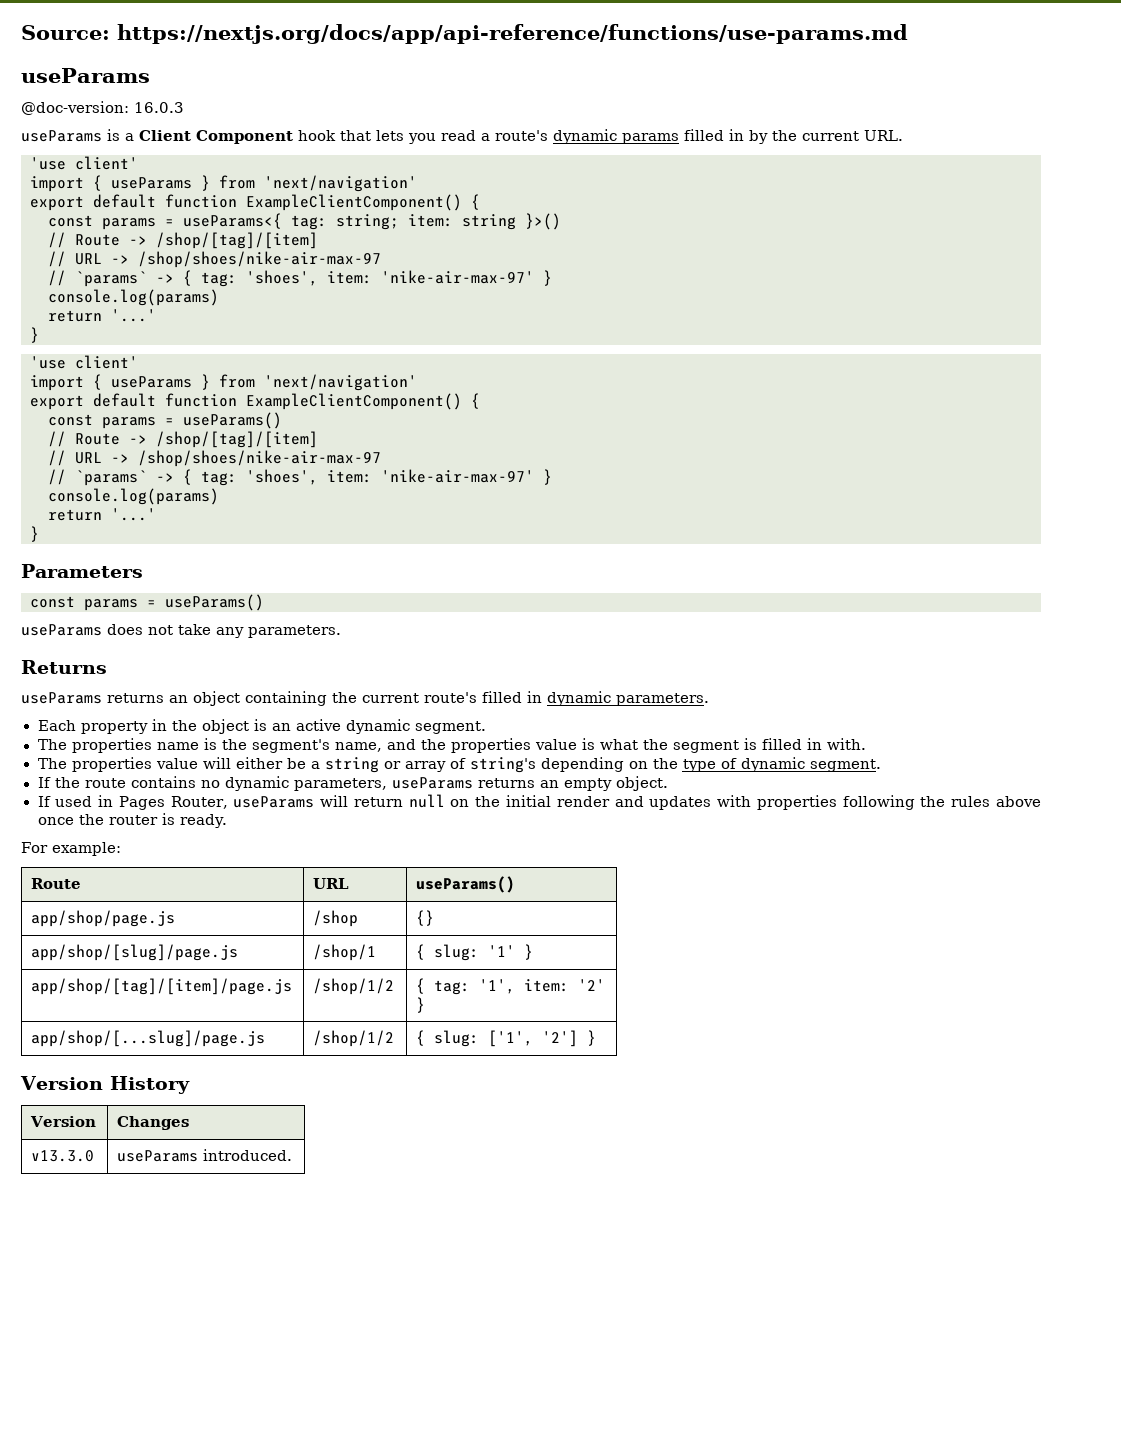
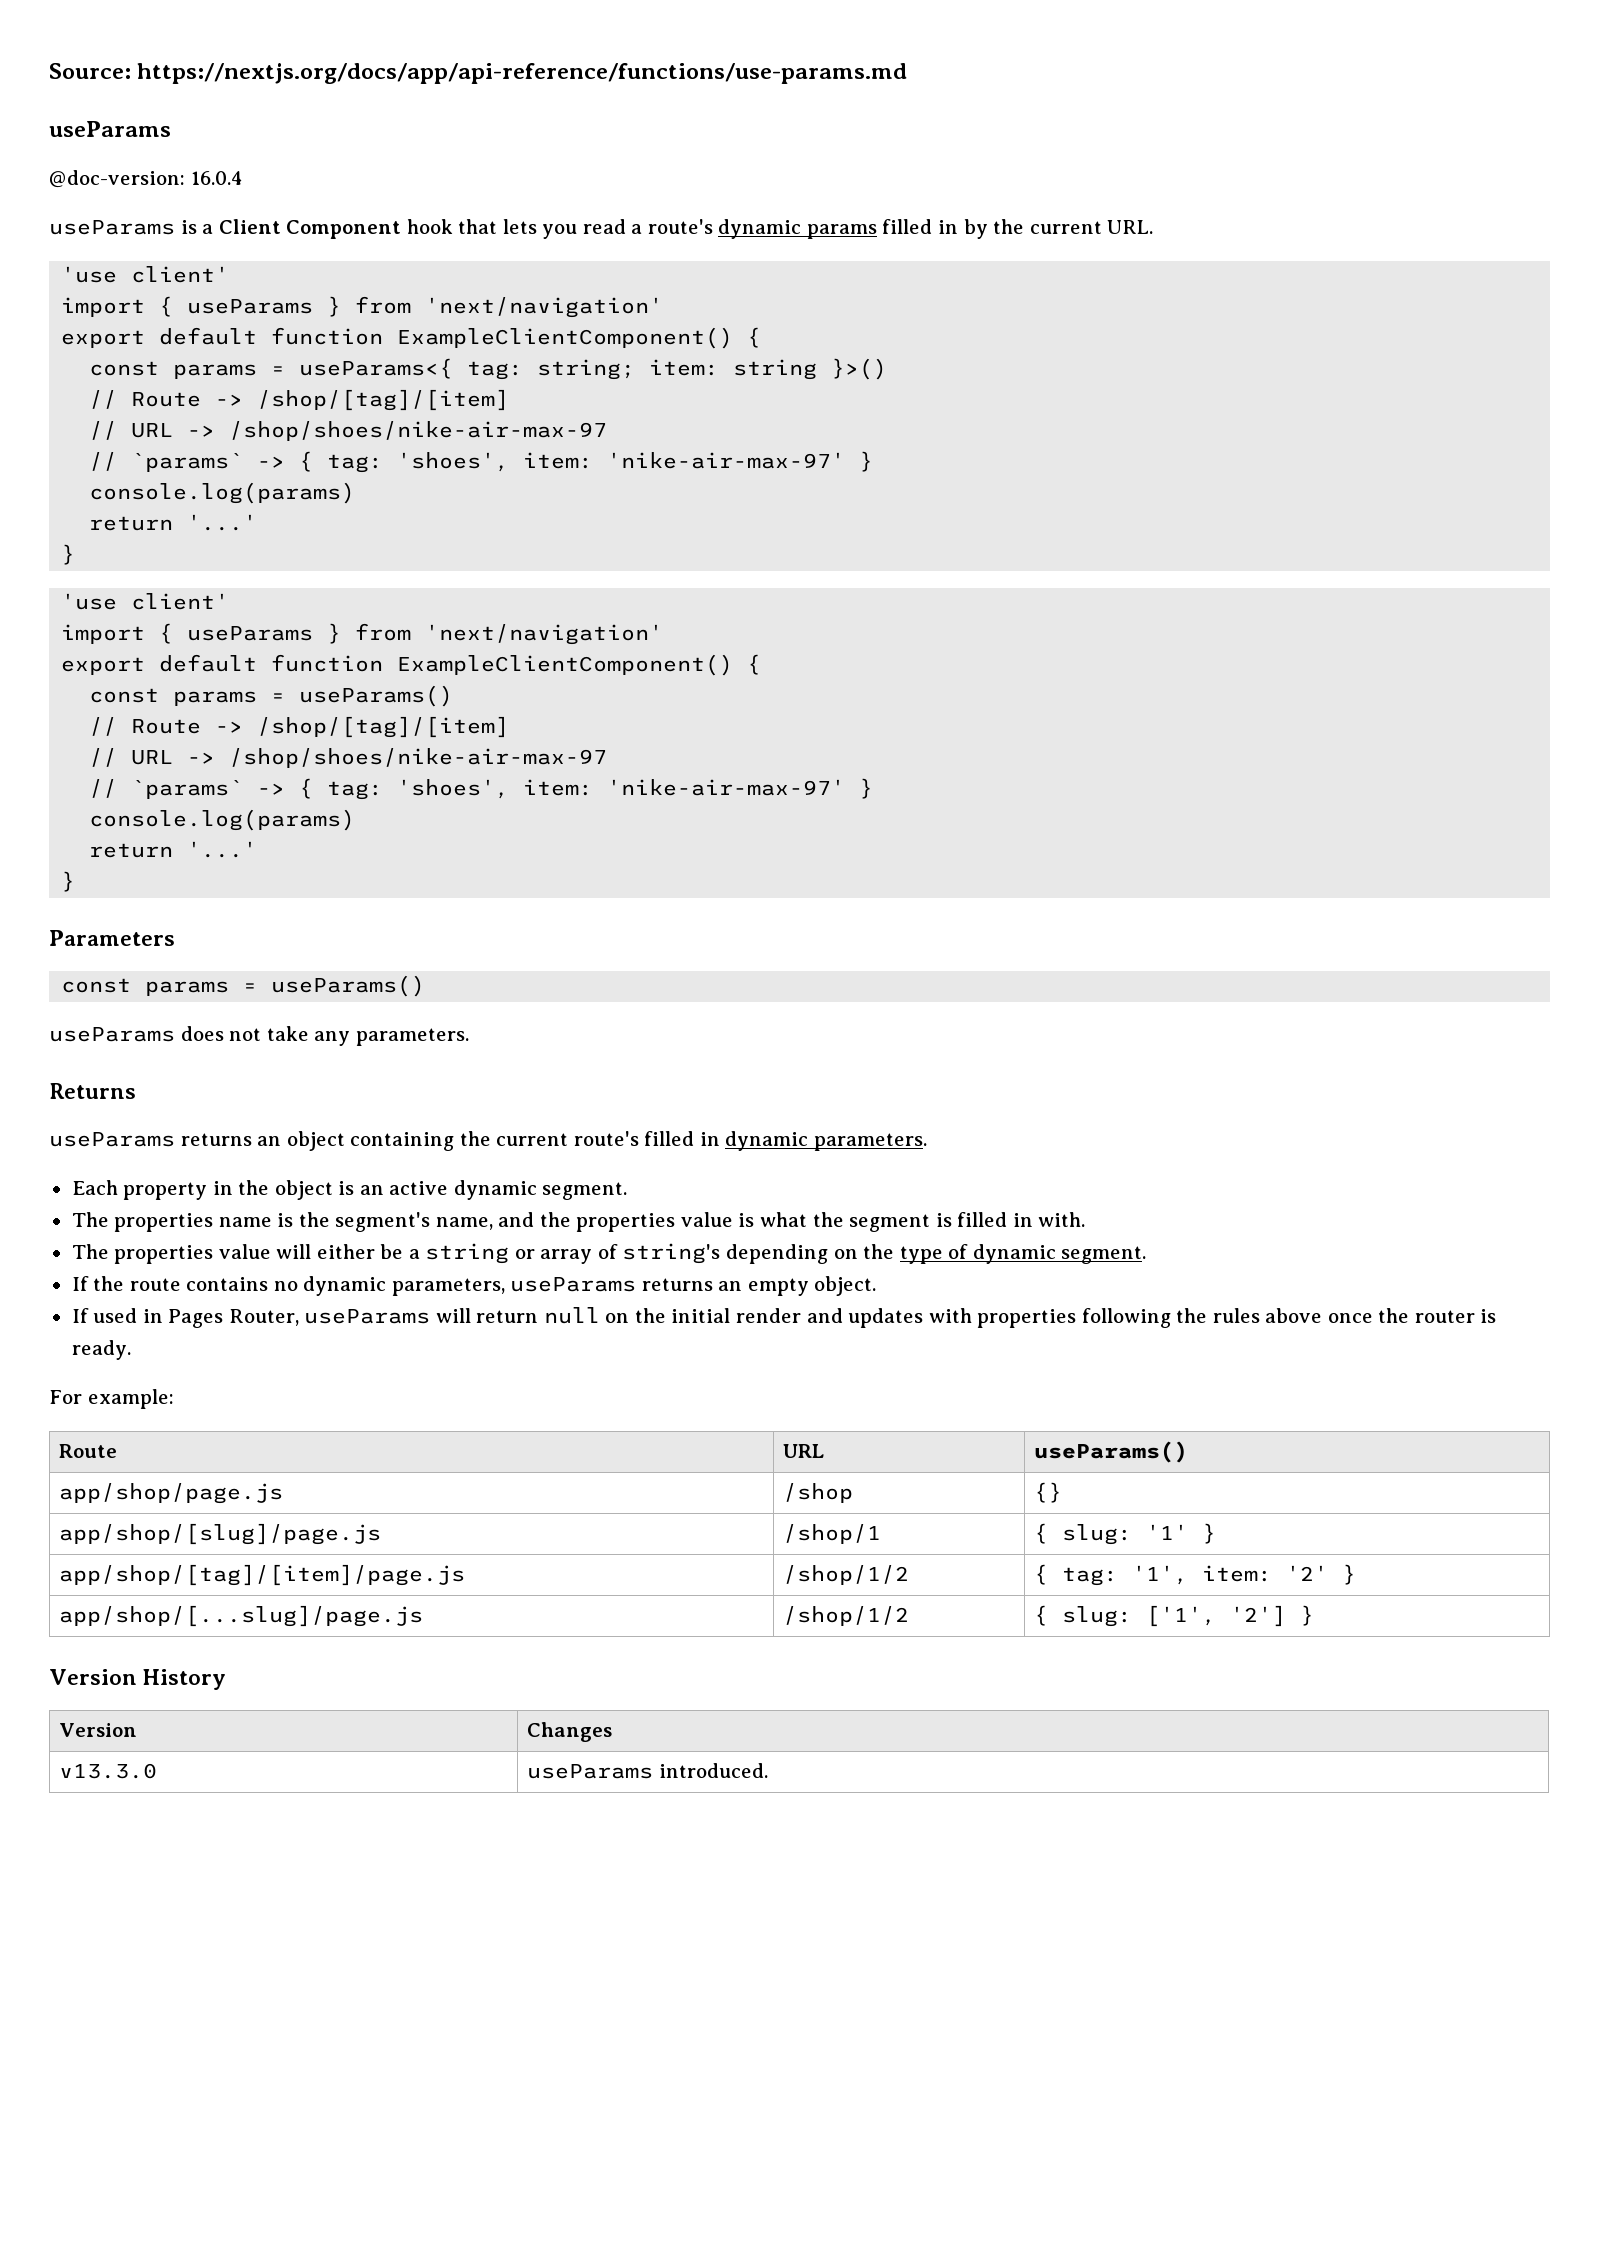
[134,102,184,113] 16.0.3 -> [190,171,243,185] 16.0.4

